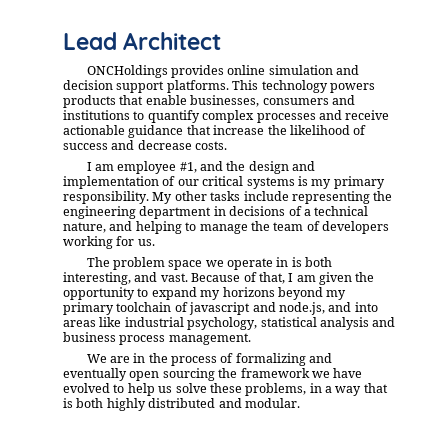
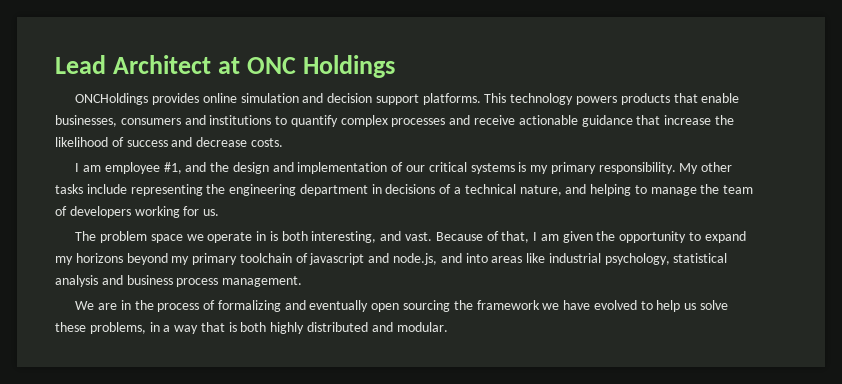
(222, 41) none -> [217,55,395,78] at ONC Holdings

